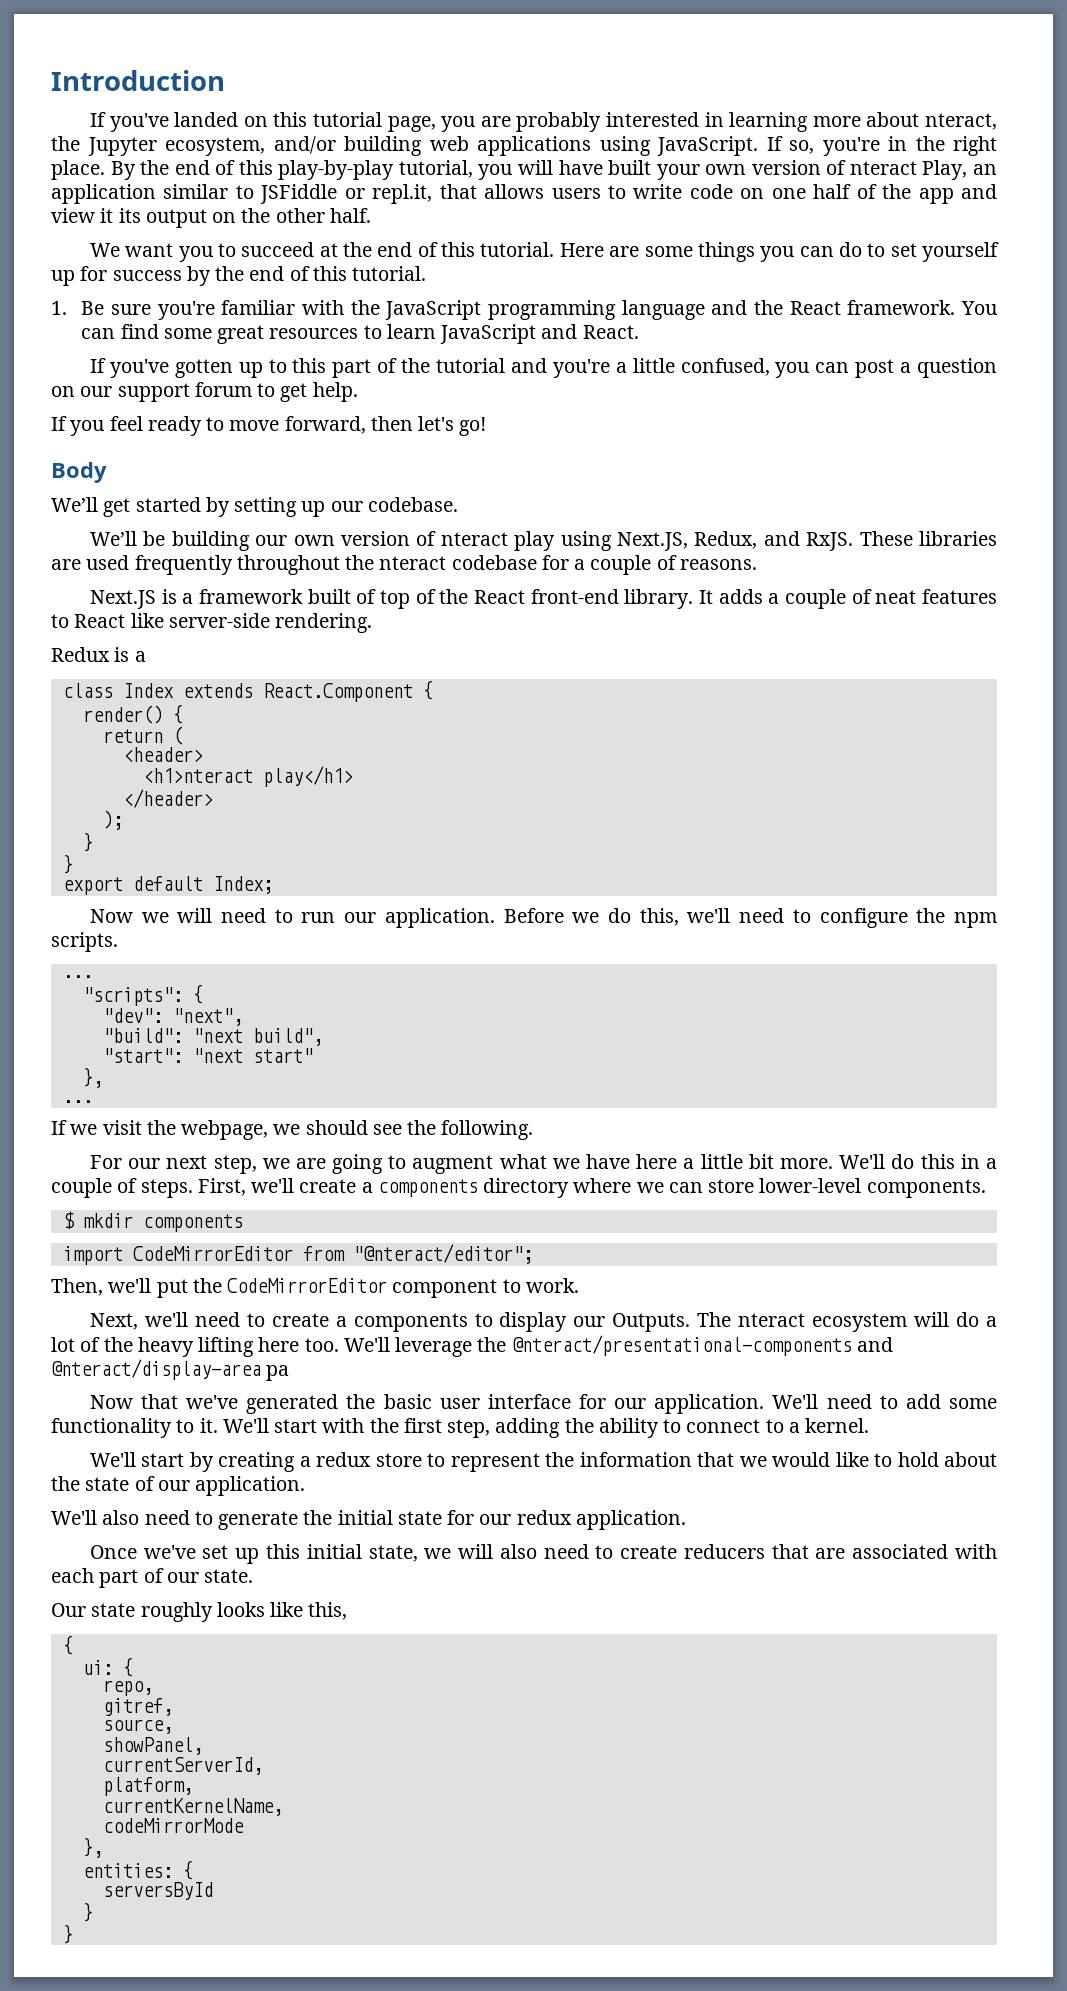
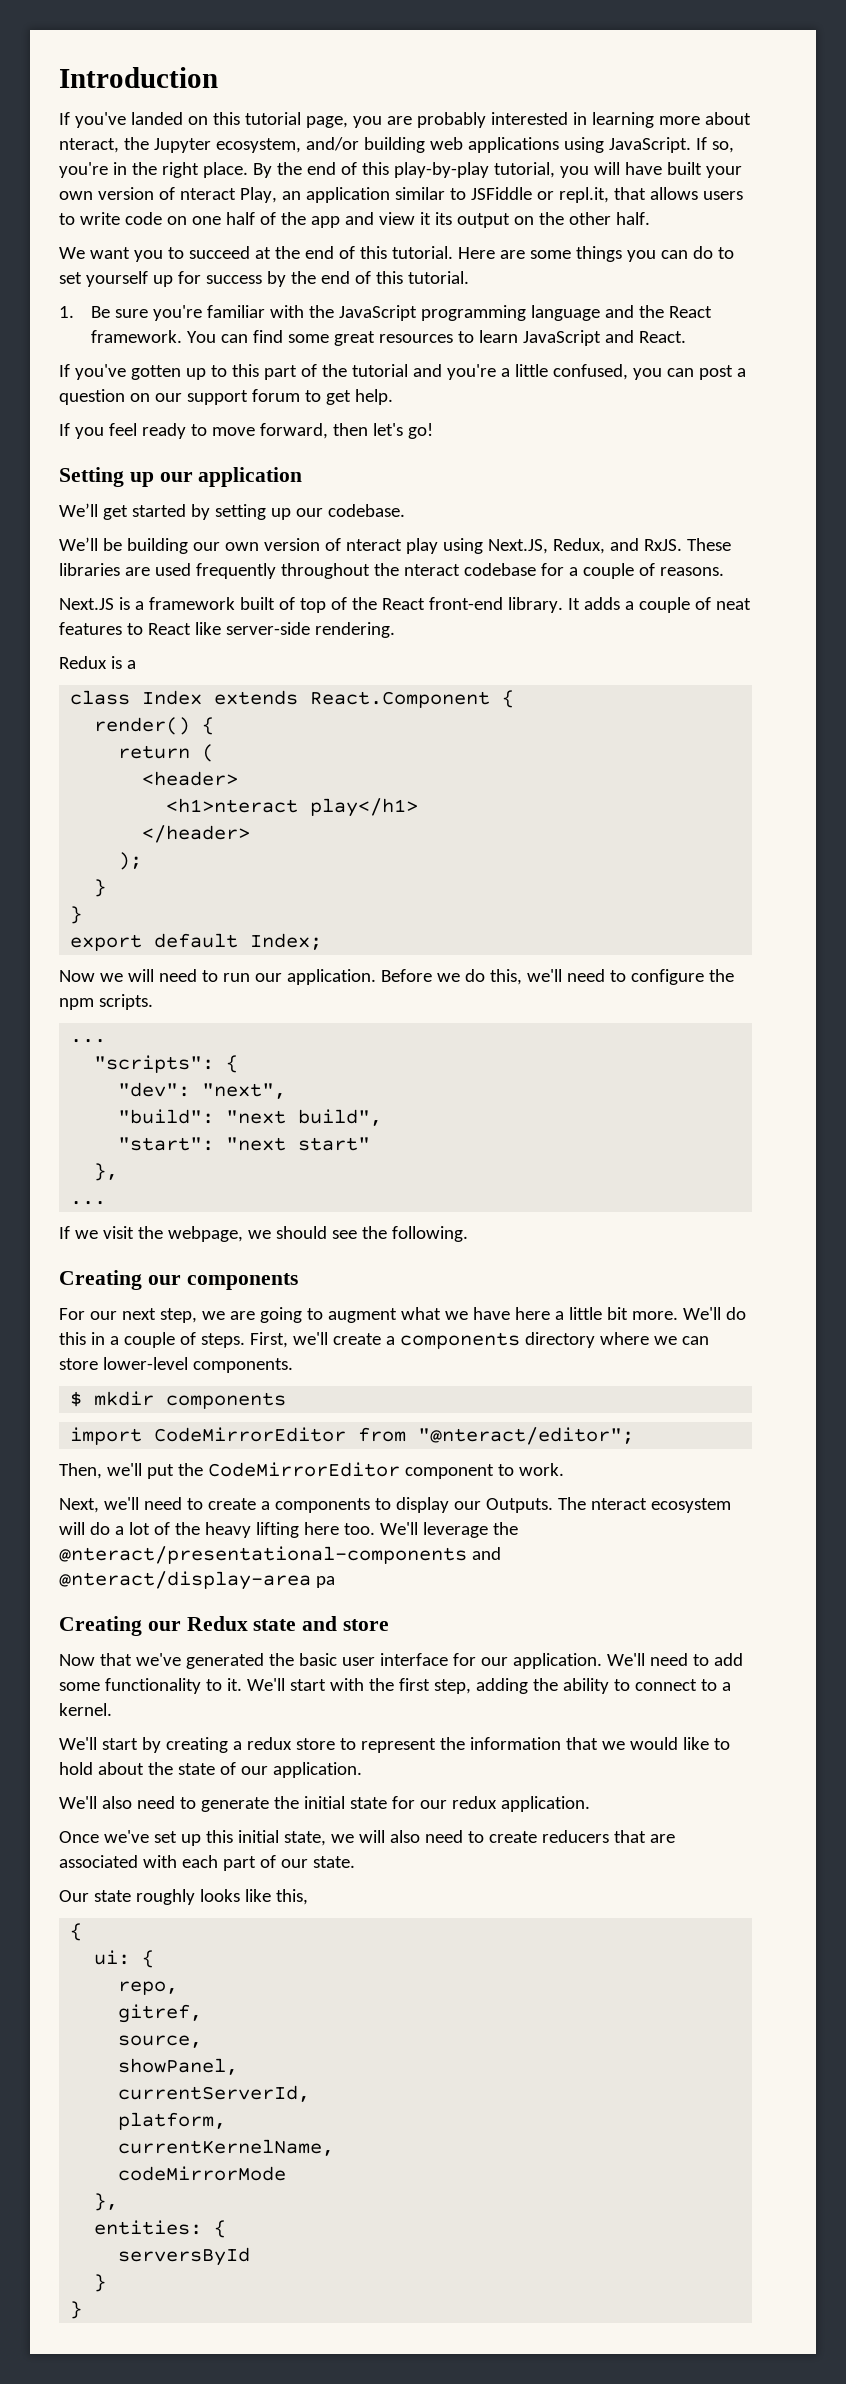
[51,462,107,483] Body -> [59,467,303,487] Setting up our application
(534, 1130) none -> [59,1270,298,1290] // Creating our components
(290, 1373) none -> [59,1616,390,1636] // Creating our Redux state and store

